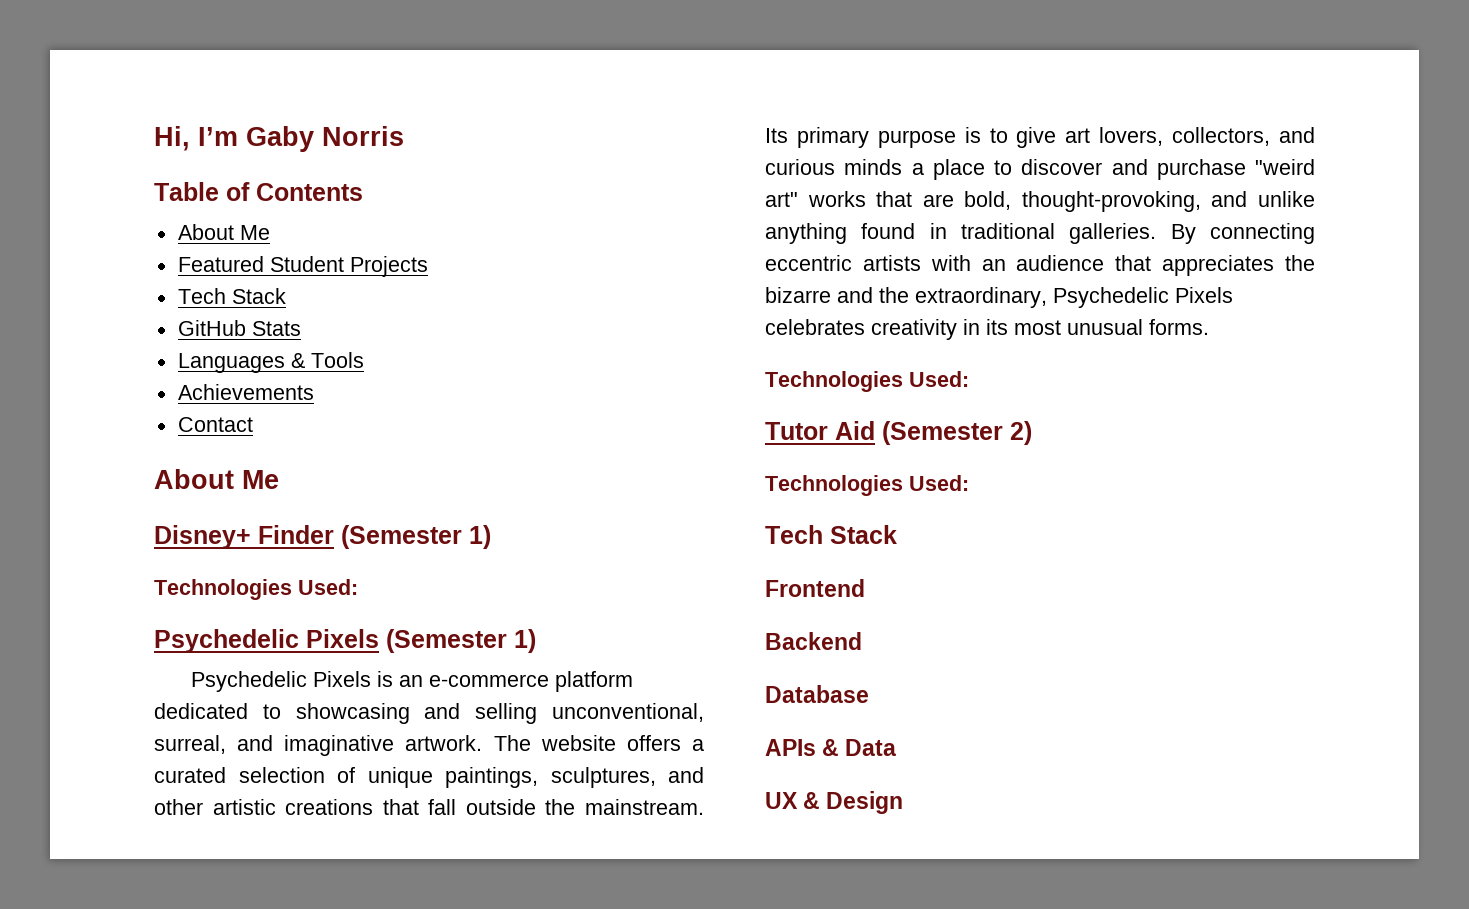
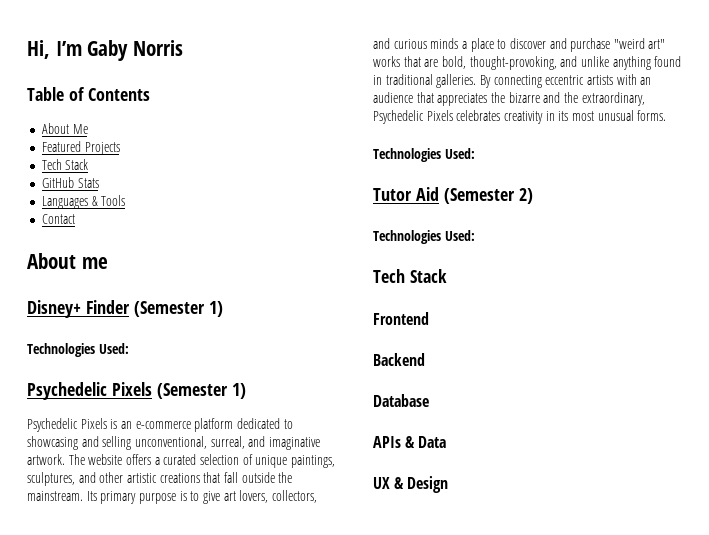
[269,256,344,272] Student -> (81, 146) none
[177,384,314,400] // Achievements -> (126, 200) none
[242,470,279,489] Me -> [81,257,108,269] me

